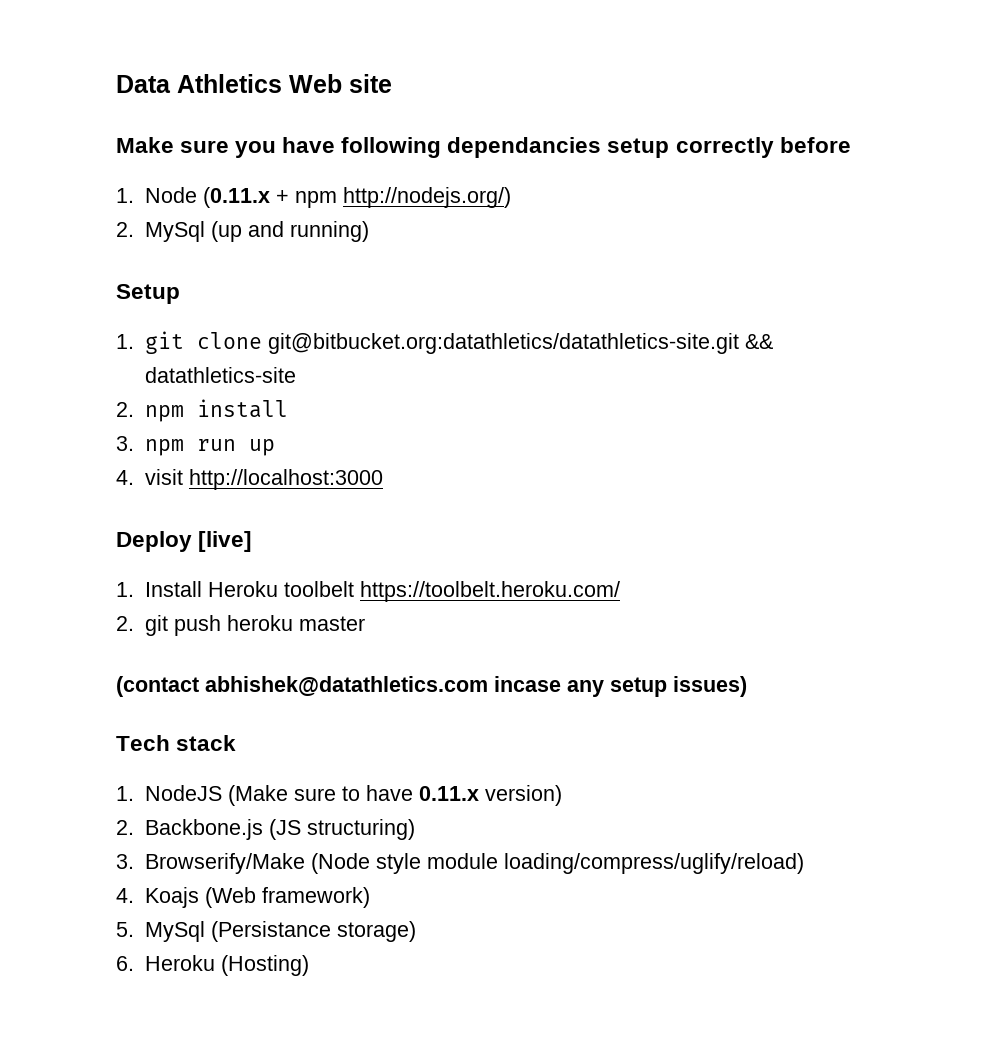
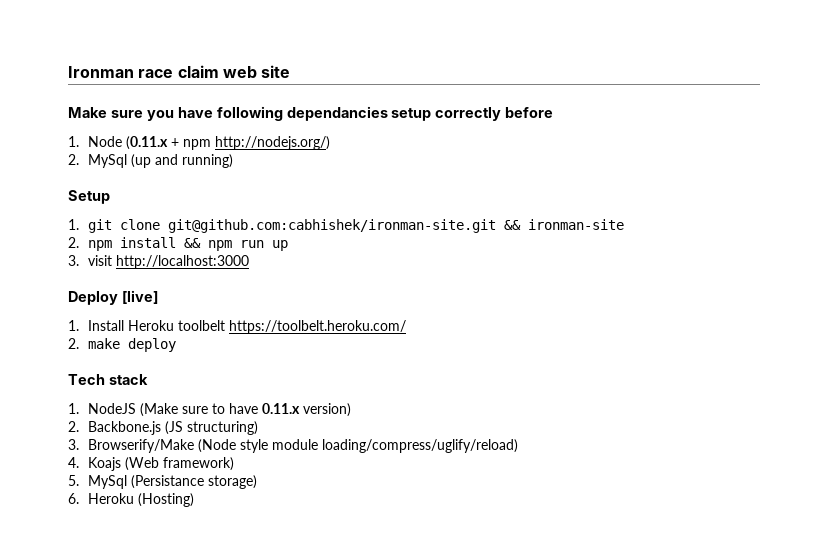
[116,74,342,93] Data Athletics Web -> [68,65,257,78] Ironman race claim web
[267,333,773,354] [144,367,296,383] git@bitbucket.org:datathletics/datathletics-site.git && datathletics-site -> [167,219,624,233] git@github.com:cabhishek/ironman-site.git && ironman-site
[116,436,134,451] // 3. -> [183,238,201,248] &&
[116,470,134,485] 4. -> [68,255,79,266] 3.
[144,615,365,636] [116,676,747,697] git push heroku master // (contact abhishek@datathletics.com incase any setup issues) -> [87,338,176,352] make deploy

